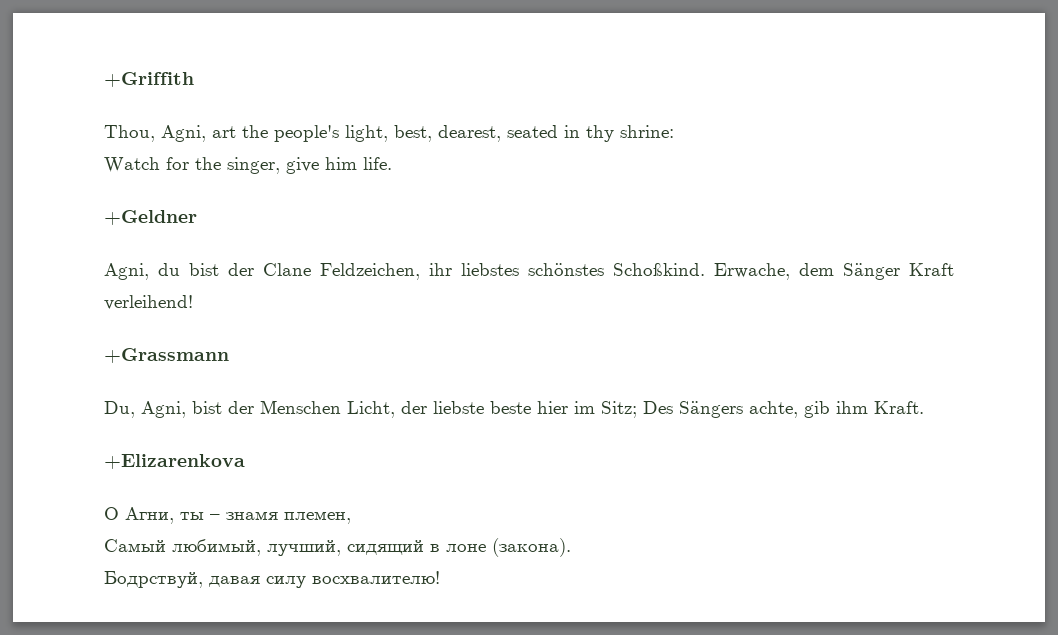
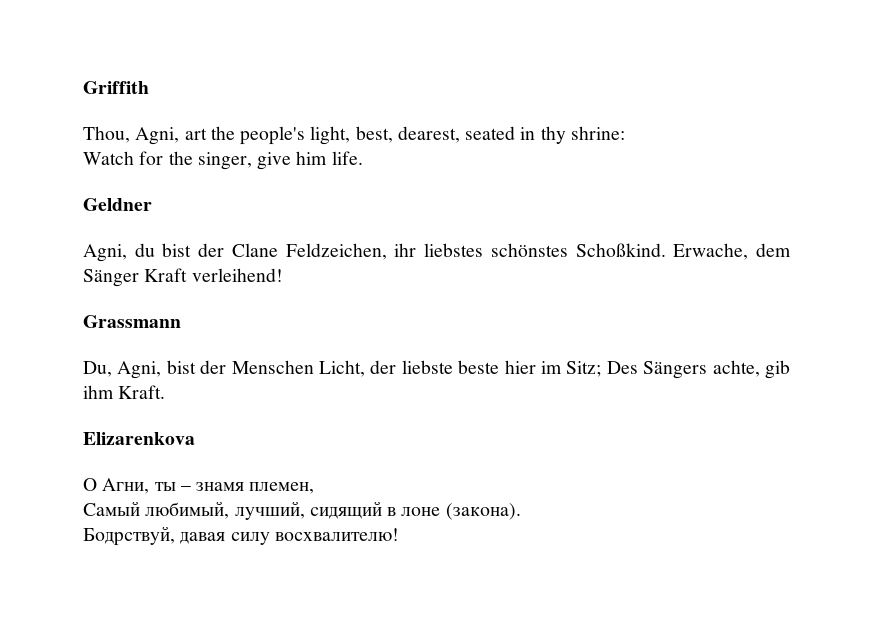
[104,72,194,87] +Griffith -> [83,81,149,94] Griffith
[104,210,197,225] +Geldner -> [83,198,152,211] Geldner
[104,348,229,363] +Grassmann -> [83,315,181,328] Grassmann
[104,454,245,469] +Elizarenkova -> [83,432,195,445] Elizarenkova

